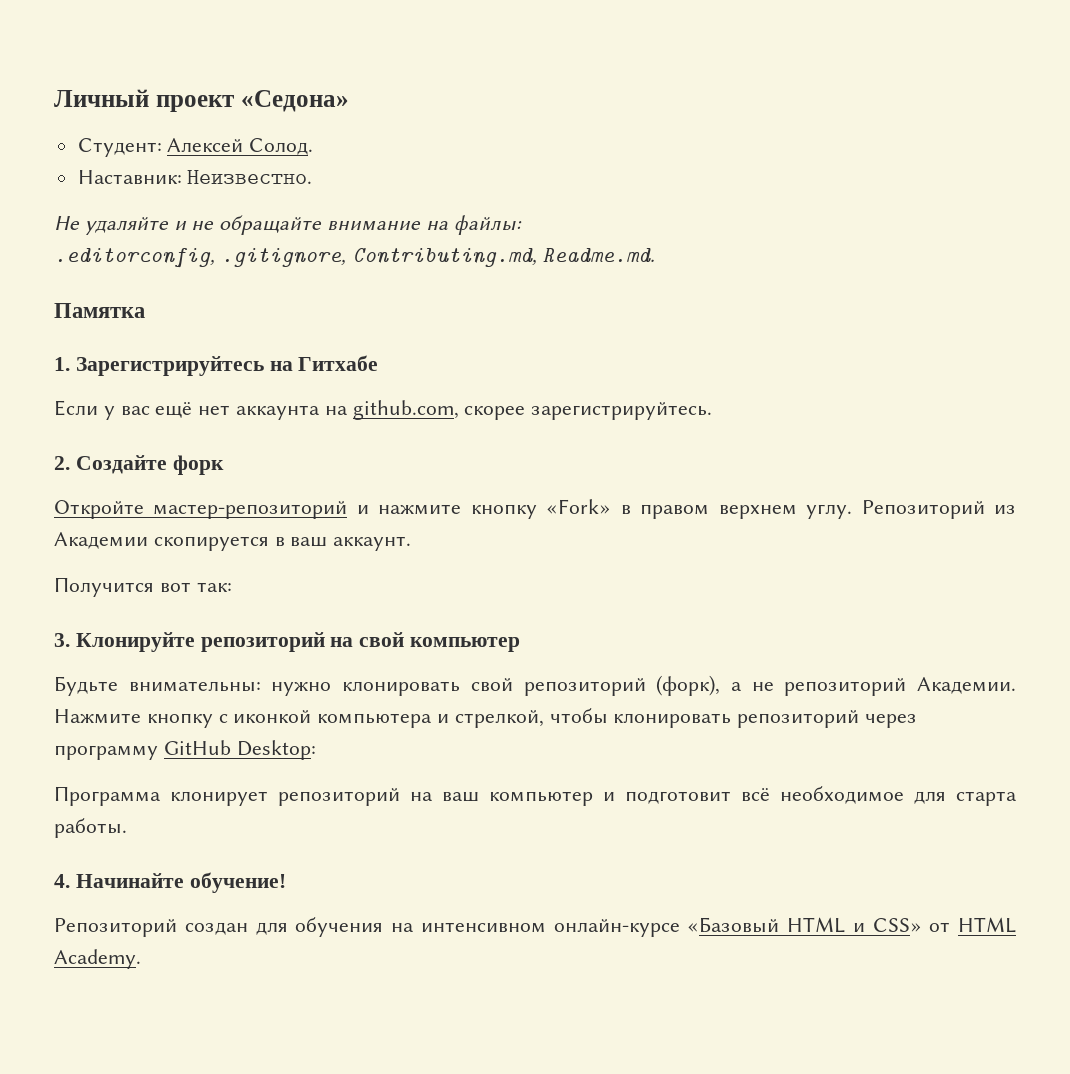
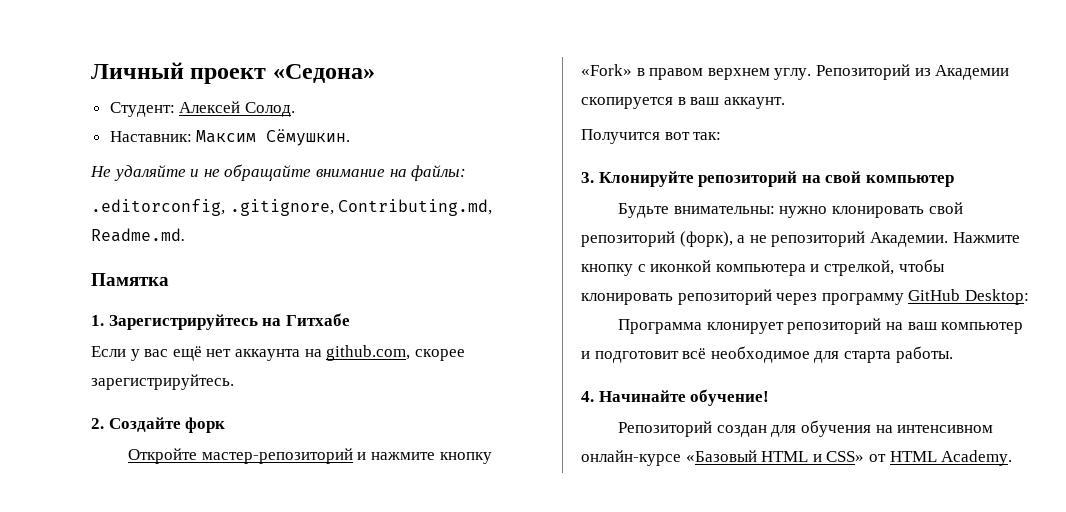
[187,170,313,184] Неизвестно. -> [196,129,351,146] Максим Сёмушкин.

